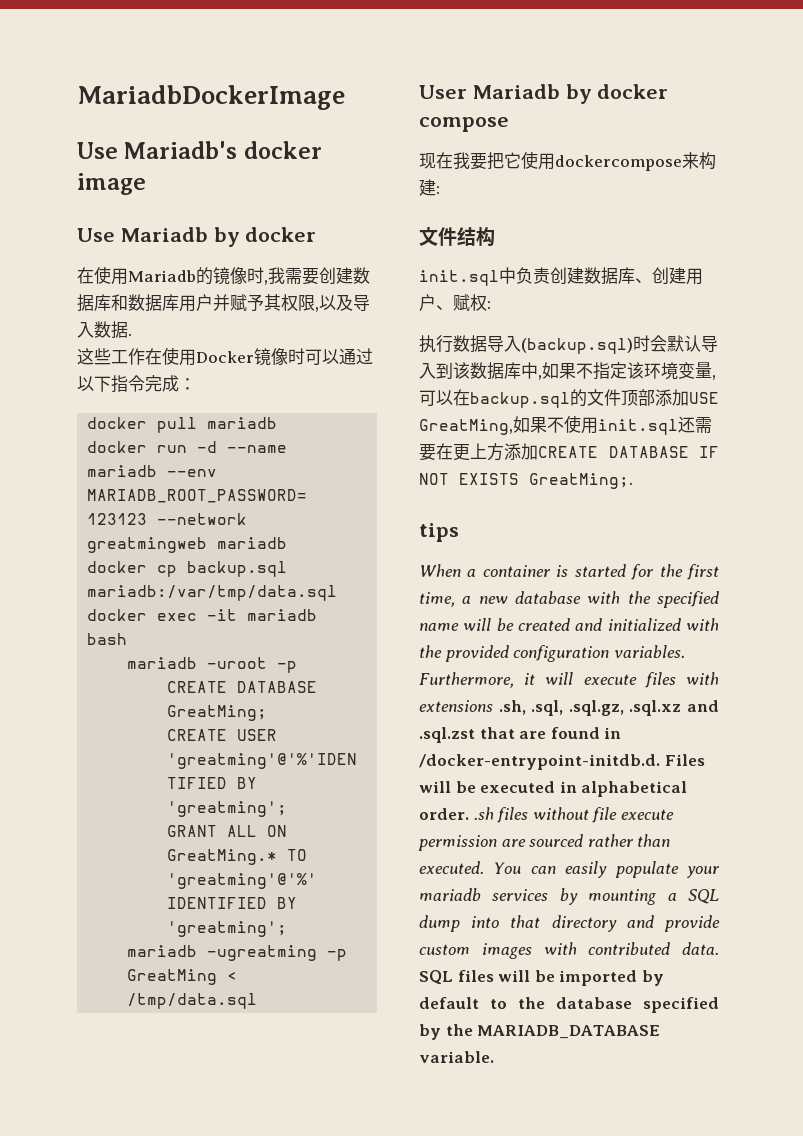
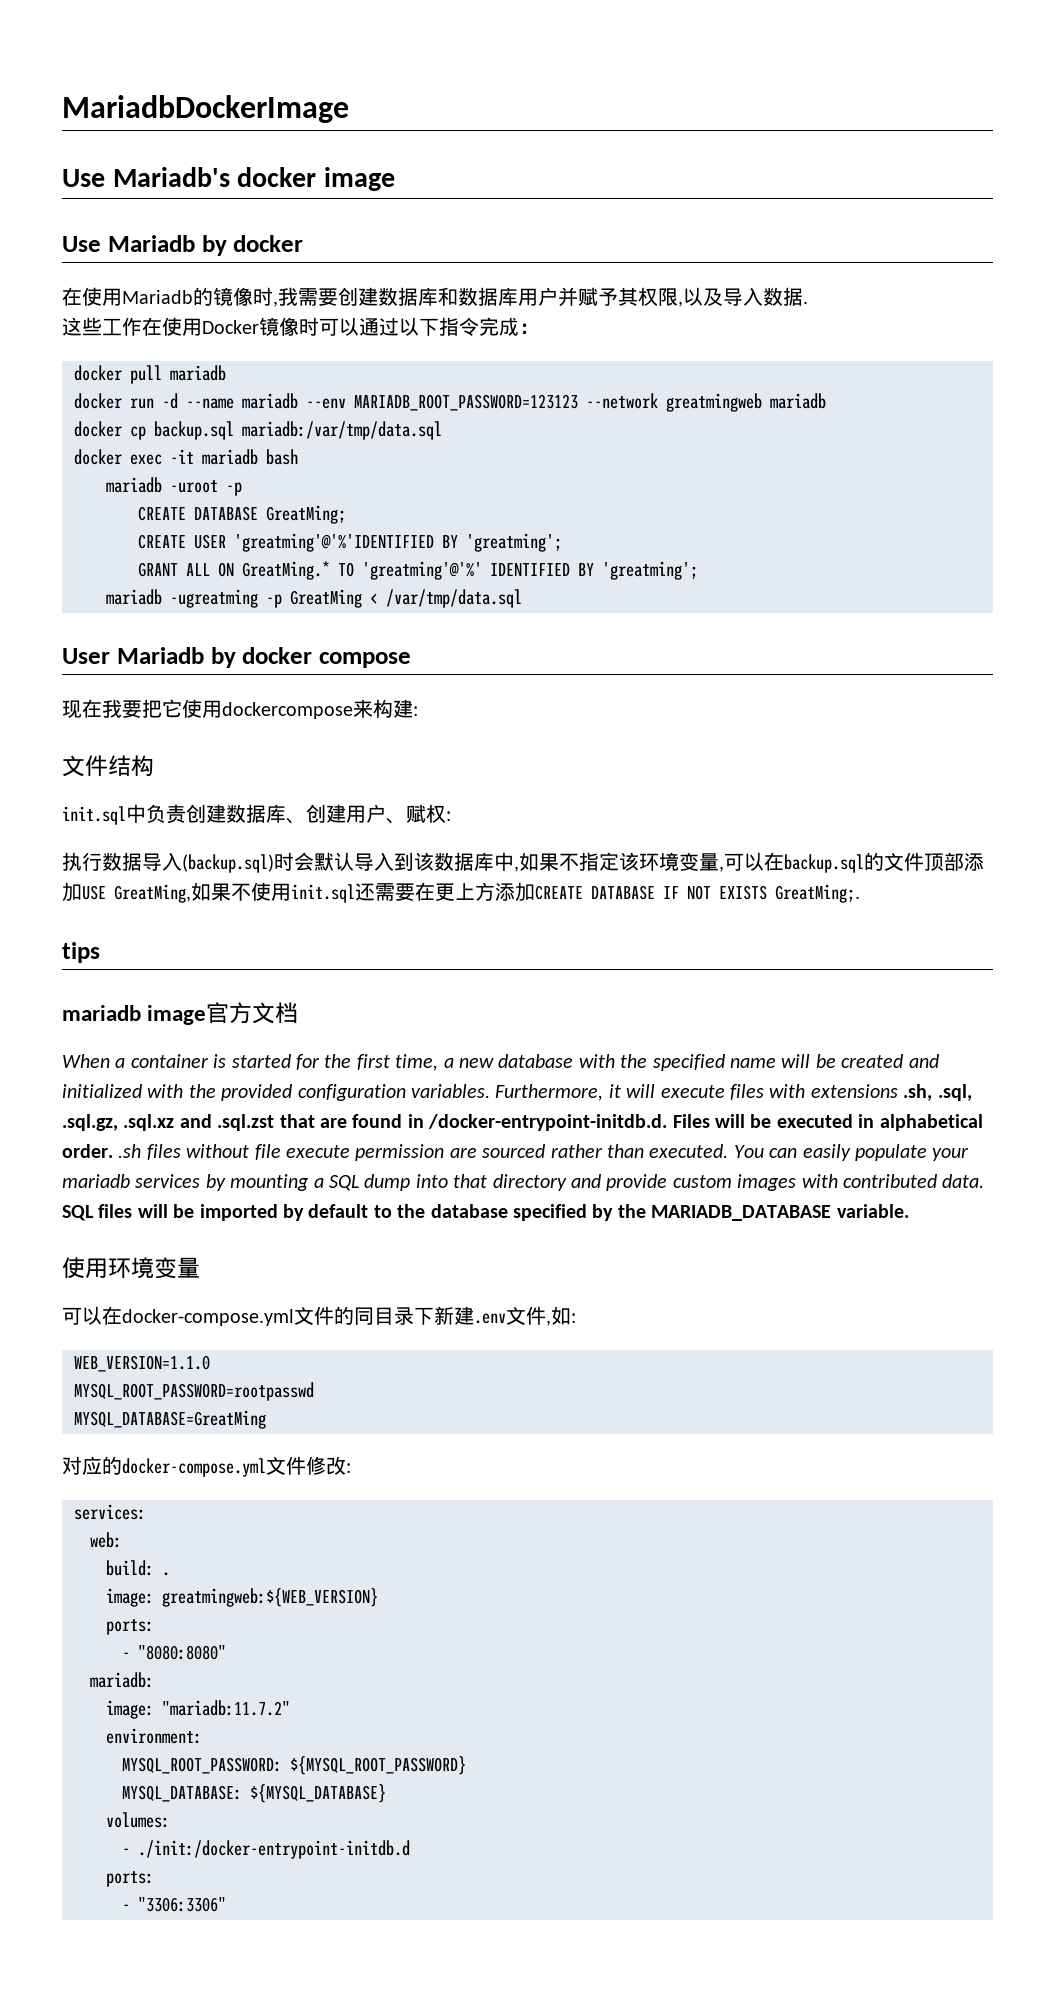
[127,993,258,1009] /tmp/data.sql -> [386,589,522,608] /var/tmp/data.sql
(459, 532) none -> [62,1002,299,1025] // mariadb image官方文档
(494, 1057) none -> [62,1257,200,1279] [62,1306,576,1326] [74,1355,210,1372] [74,1382,314,1401] [74,1410,266,1429] [62,1456,351,1477] [74,1504,146,1520] [90,1532,122,1548] [106,1560,170,1576] [106,1588,378,1607] [106,1619,154,1635] [122,1645,226,1660] [90,1672,154,1688] [106,1700,290,1719] [106,1728,202,1744] [122,1756,466,1775] [122,1784,386,1803] [106,1812,170,1828] [122,1840,410,1859] [106,1871,154,1887] [122,1897,226,1912] // 使用环境变量 // 可以在docker-compose.yml文件的同目录下新建.env文件,如: // WEB_VERSION=1.1.0 // MYSQL_ROOT_PASSWORD=rootpasswd // MYSQL_DATABASE=GreatMing // 对应的docker-compose.yml文件修改: // services: // web: // build: . // image: greatmingweb:${WEB_VERSION} // ports: // - "8080:8080" // mariadb: // image: "mariadb:11.7.2" // environment: // MYSQL_ROOT_PASSWORD: ${MYSQL_ROOT_PASSWORD} // MYSQL_DATABASE: ${MYSQL_DATABASE} // volumes: // - ./init:/docker-entrypoint-initdb.d // ports: // - "3306:3306"

